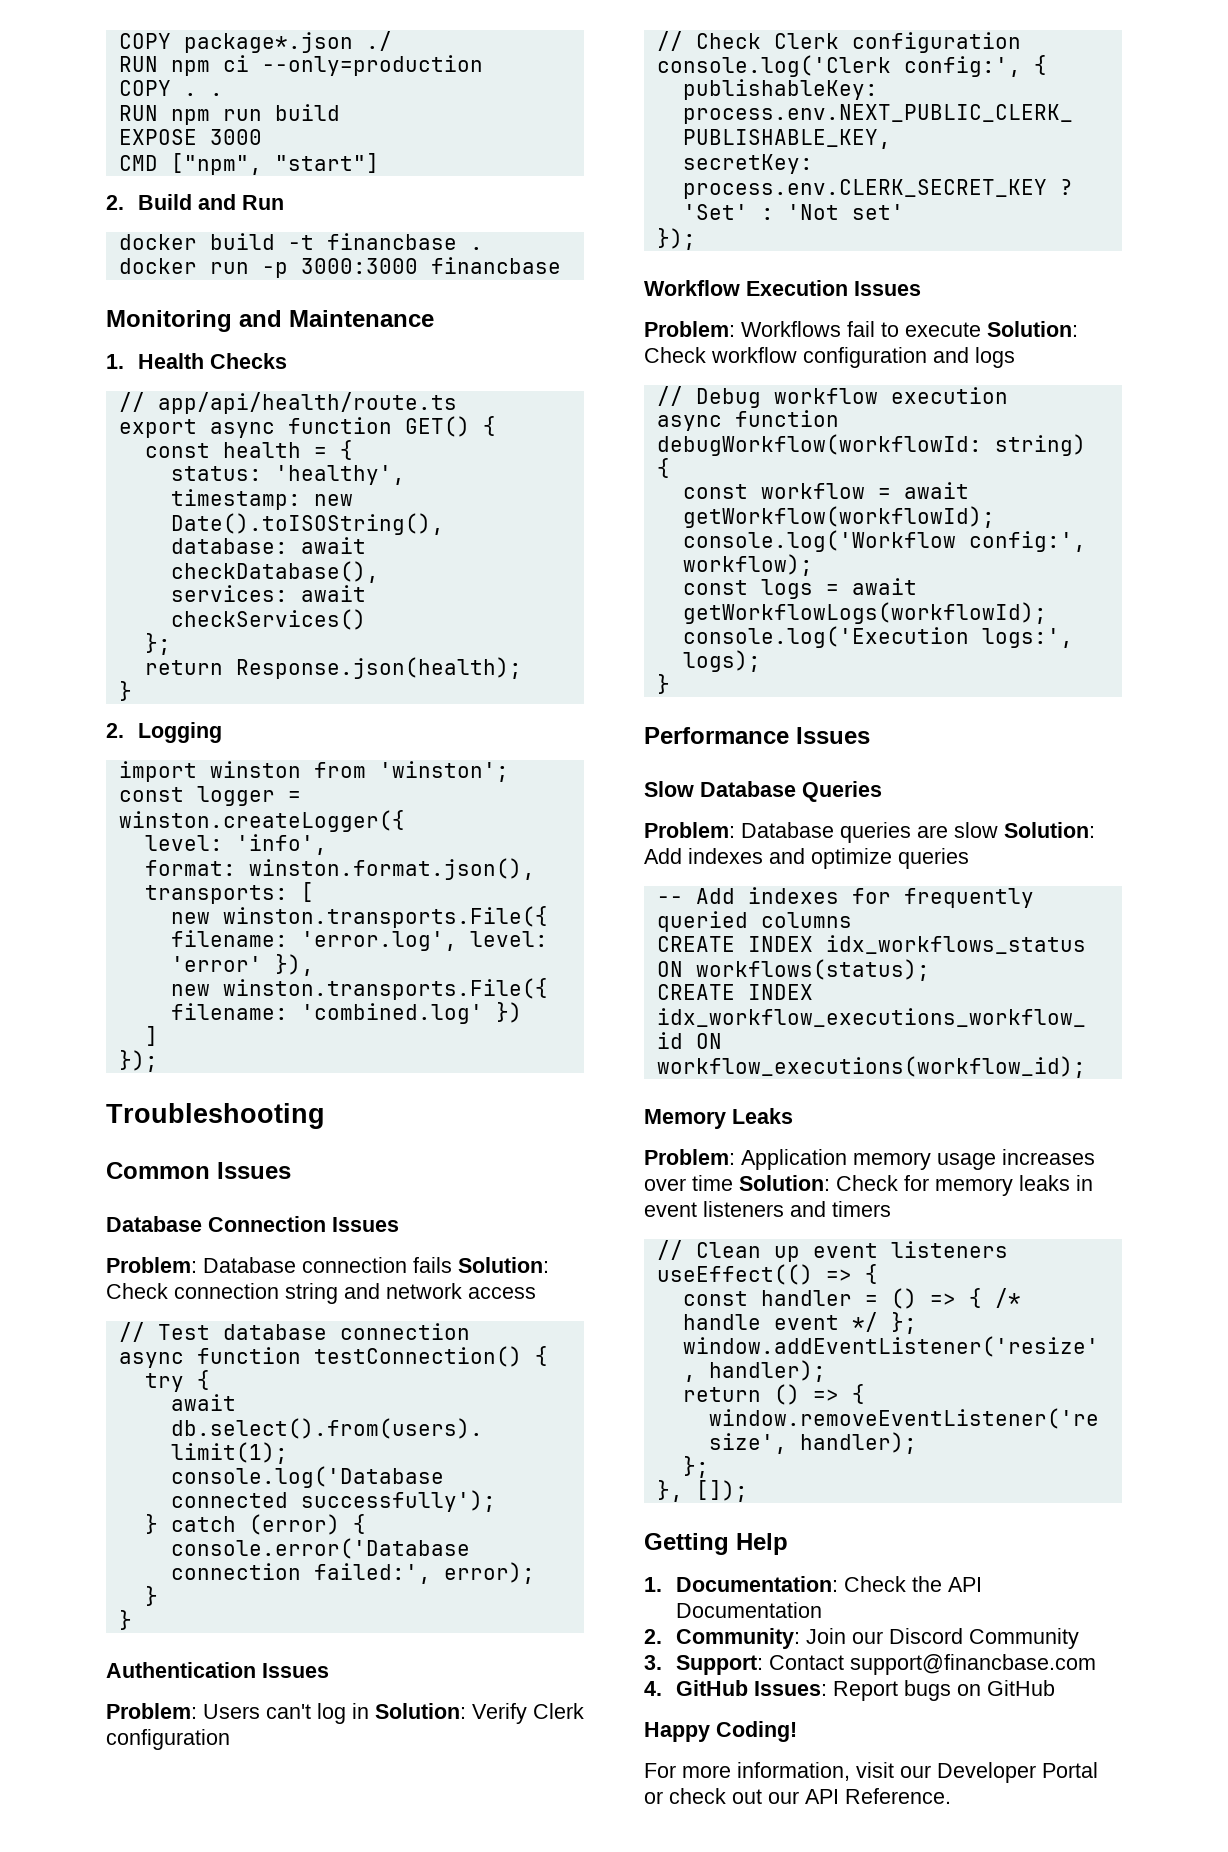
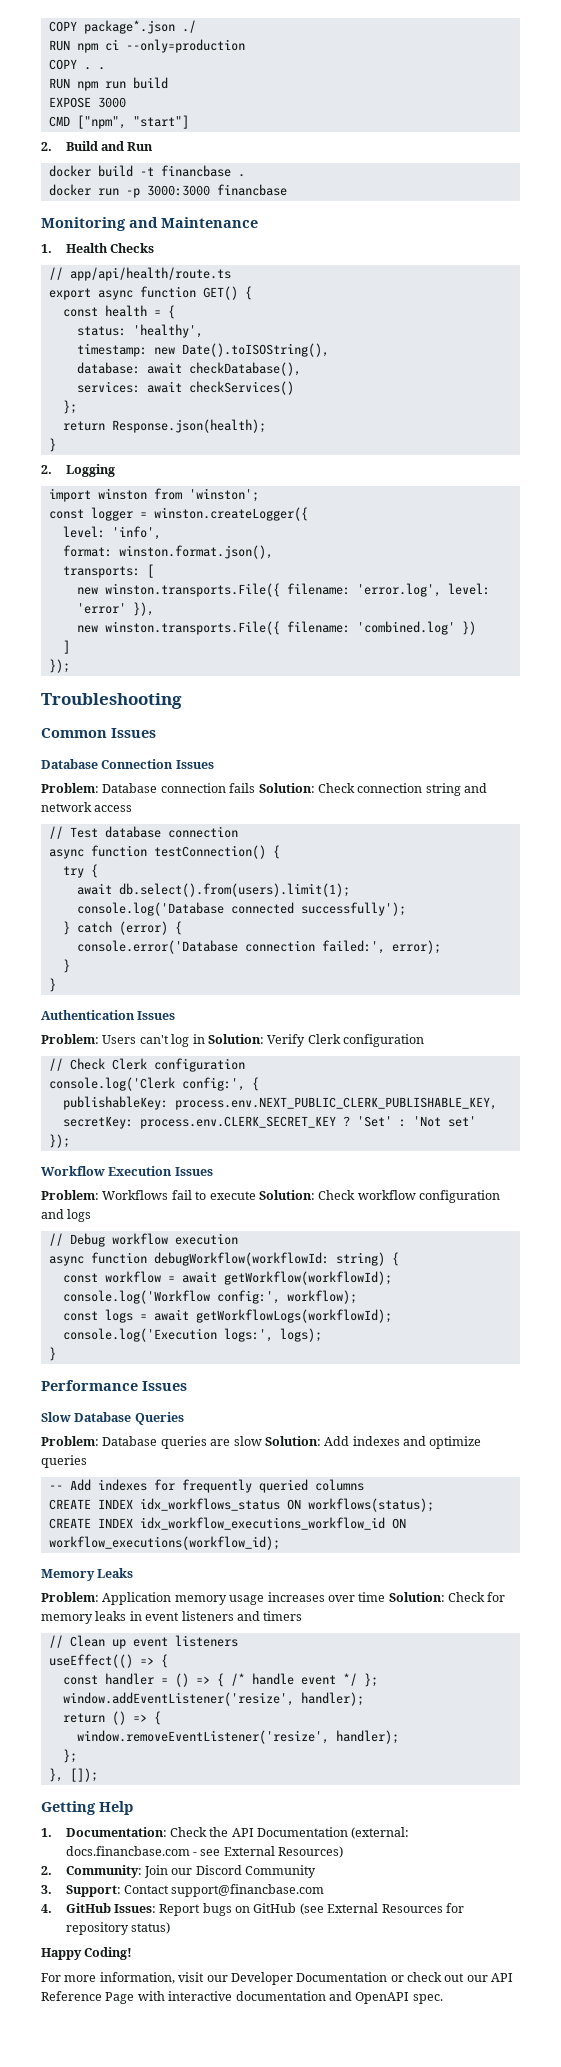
(822, 1610) none -> [351,1827,410,1839] [65,1846,344,1858] (external: docs.financbase.com - see External Resources)
(1055, 1688) none -> [299,1903,464,1915] [65,1922,170,1935] (see External Resources for repository status)
[1042,1762,1098,1778] Portal -> [296,1972,388,1982] Documentation
[845,1788,951,1804] Reference. -> [41,1991,443,2004] Reference Page with interactive documentation and OpenAPI spec.

